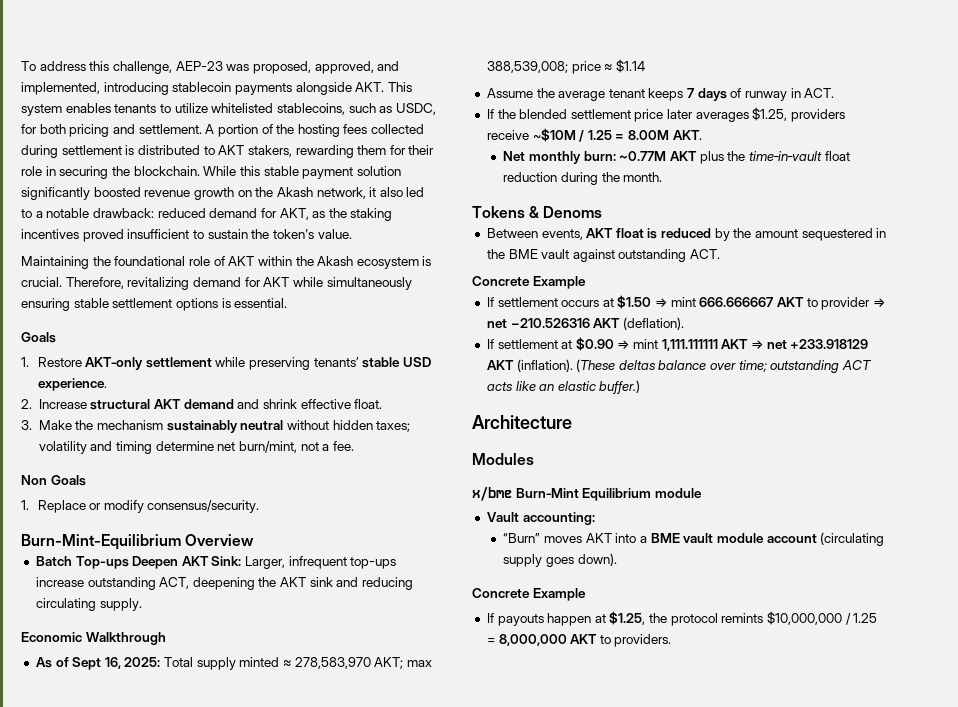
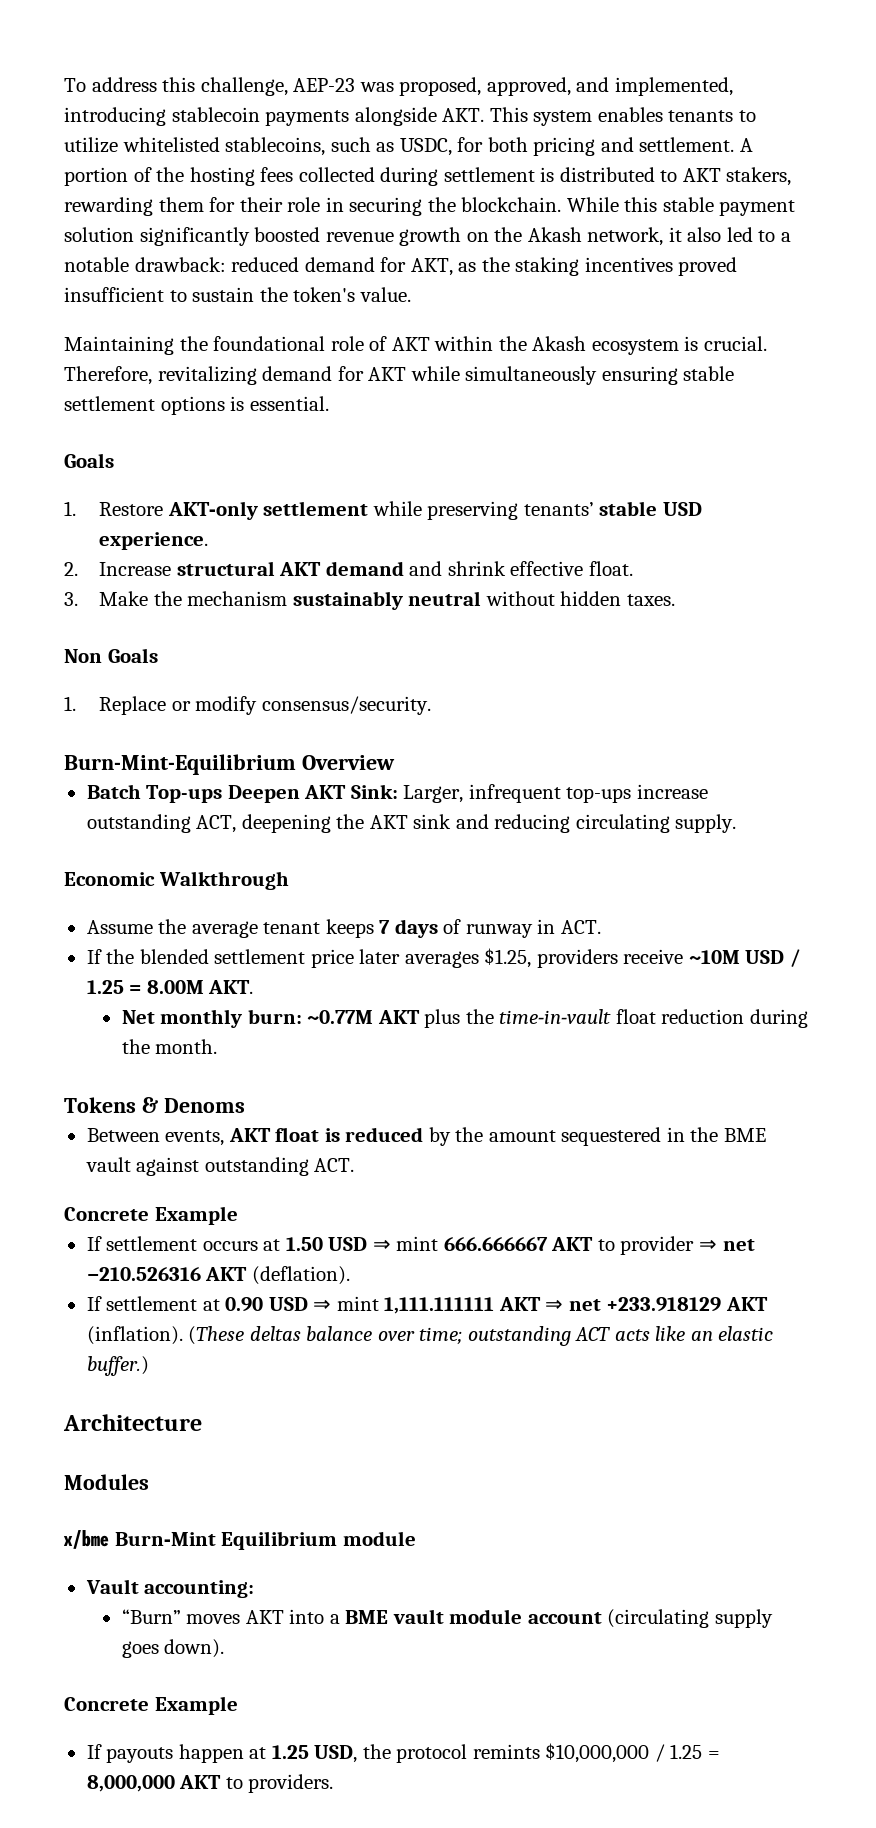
[376,421,411,432] [38,441,354,454] taxes; volatility and timing determine net burn/mint, not a fee. -> [626,594,675,606] taxes.
[35,657,432,670] [486,59,645,74] // As of Sept 16, 2025: Total supply minted ≈ 278,583,970 AKT; max 388,539,008; price ≈ $1.14 -> (289, 880) none
[532,128,576,142] ~$10M -> [688,950,785,964] ~10M USD
[617,295,652,309] $1.50 -> [285,1237,368,1251] 1.50 USD
[575,337,614,351] $0.90 -> [225,1297,308,1312] 0.90 USD
[609,611,646,625] $1.25, -> [271,1745,358,1763] 1.25 USD,

